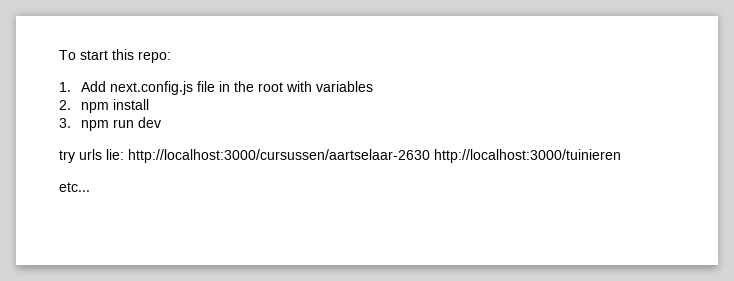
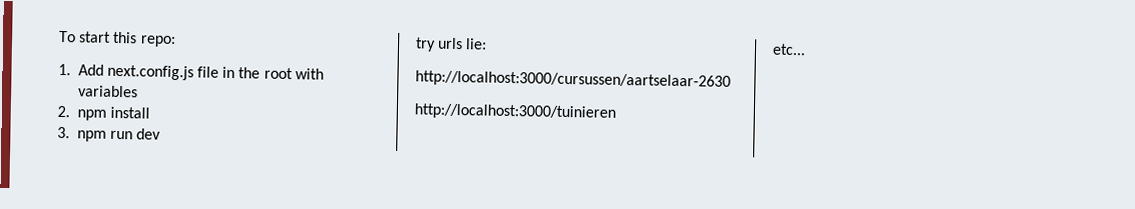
(124, 154) none -> (488, 44) //
(430, 156) none -> (731, 80) //

